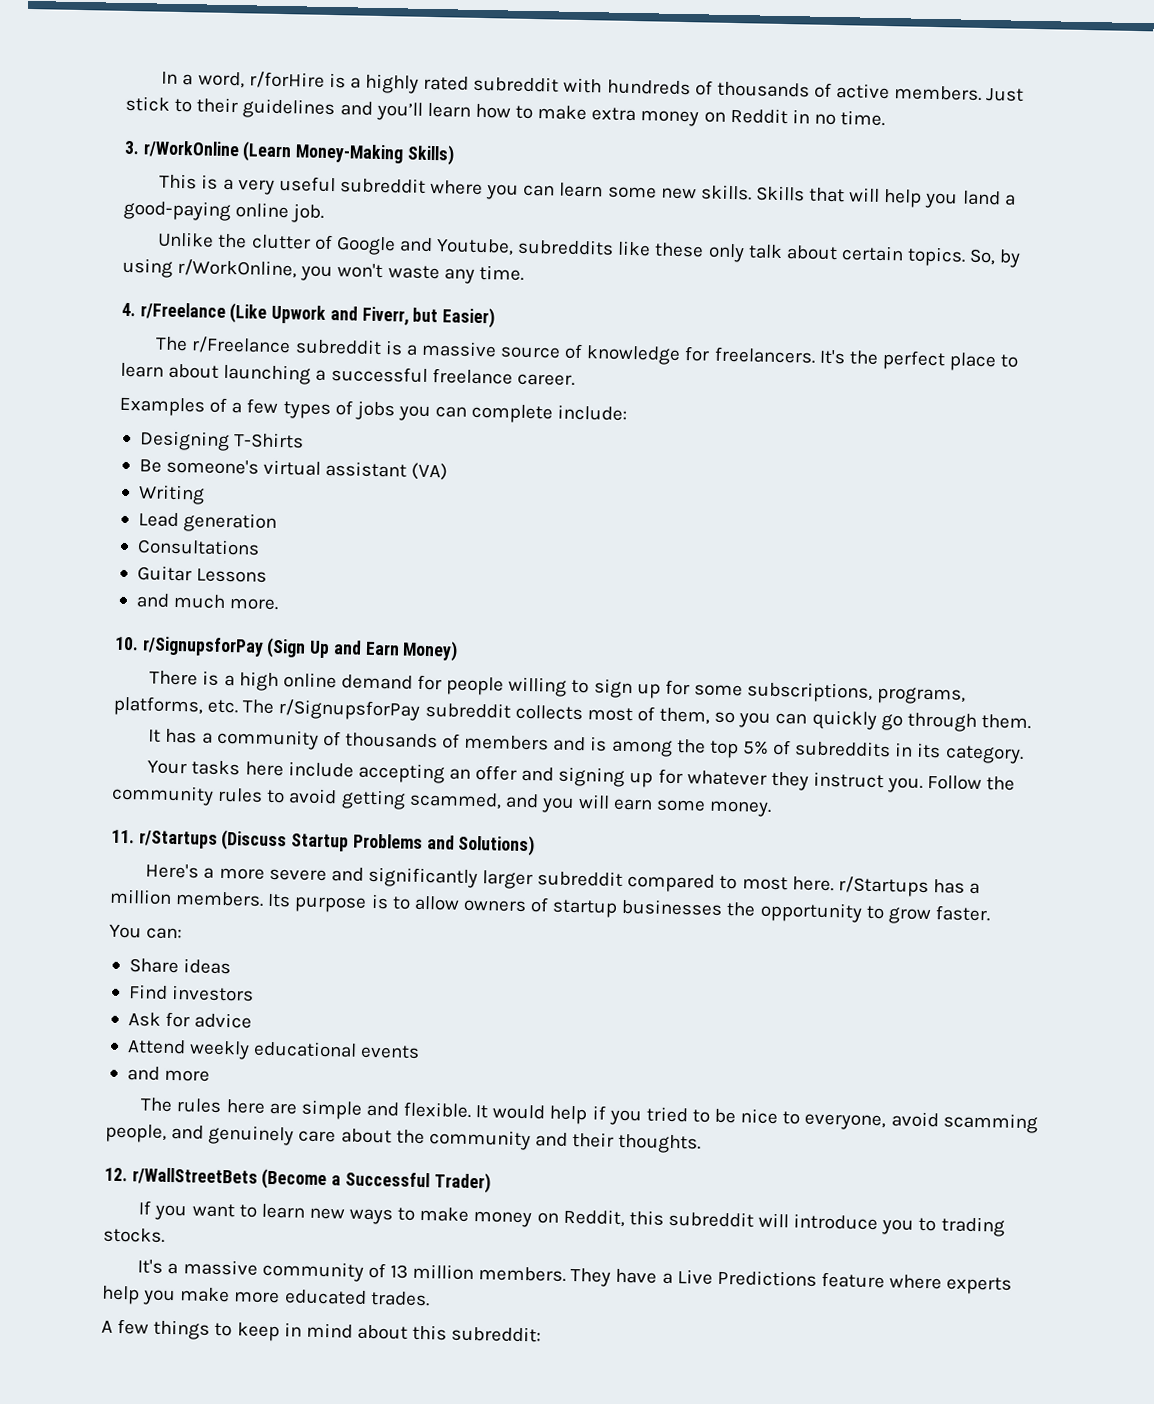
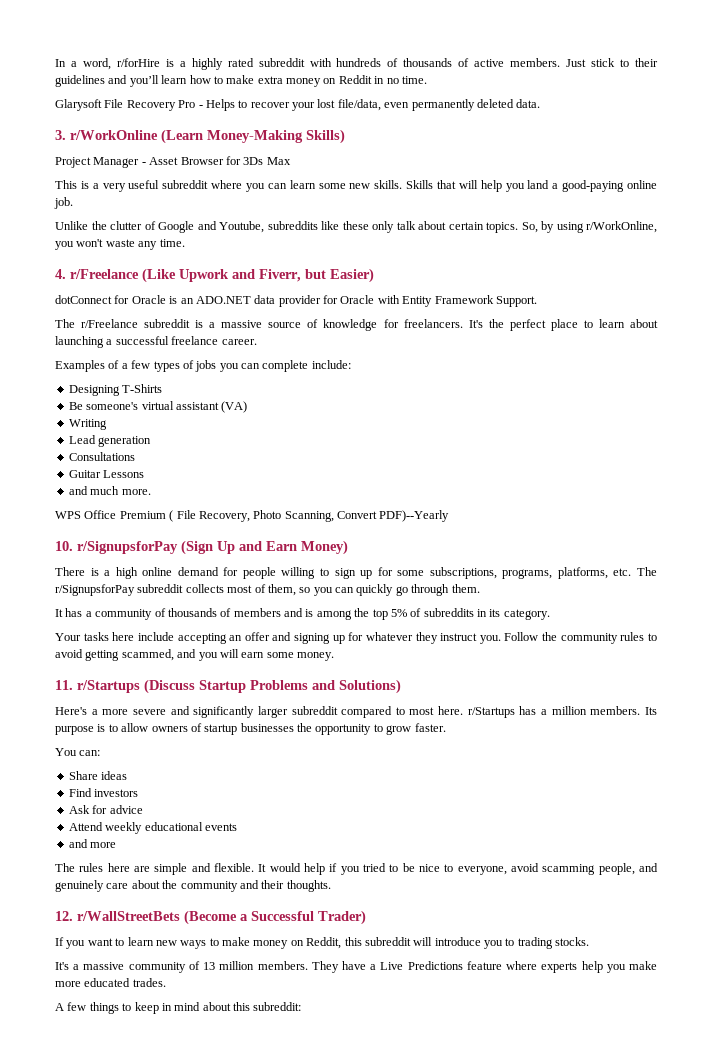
(886, 118) none -> [55,99,541,111] // Glarysoft File Recovery Pro - Helps to recover your lost file/data, even permanently deleted data.
(455, 155) none -> [55,156,291,168] // Project Manager - Asset Browser for 3Ds Max
(496, 318) none -> [55,295,537,307] // dotConnect for Oracle is an ADO.NET data provider for Oracle with Entity Framework Support.
(279, 604) none -> [55,510,450,522] // WPS Office Premium ( File Recovery, Photo Scanning, Convert PDF)--Yearly

